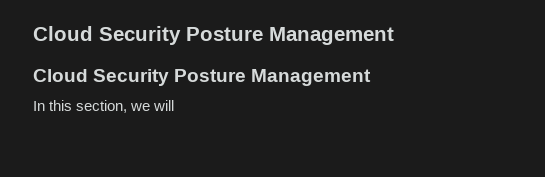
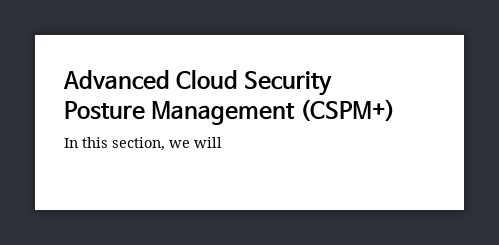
[33,26,394,45] [33,69,372,86] Cloud Security Posture Management // Cloud Security Posture Management -> [63,69,333,96] [64,99,396,125] Advanced Cloud Security Posture Management (CSPM+)

